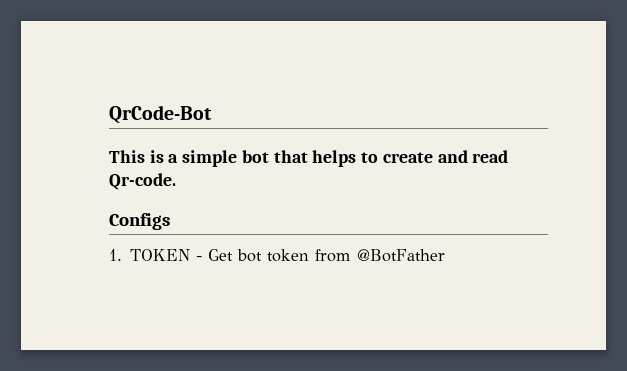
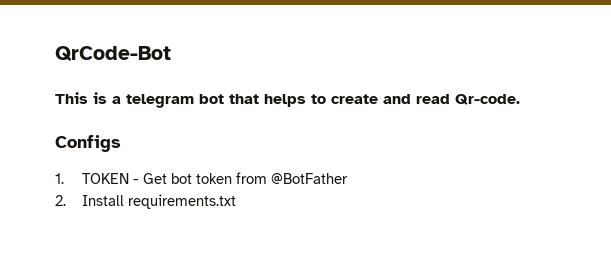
[182,150,238,167] simple -> [126,94,194,108] telegram
(446, 255) none -> [55,194,236,209] // 2. Install requirements.txt

